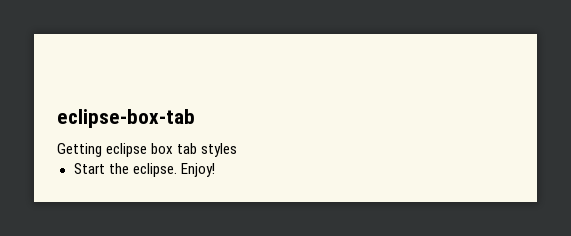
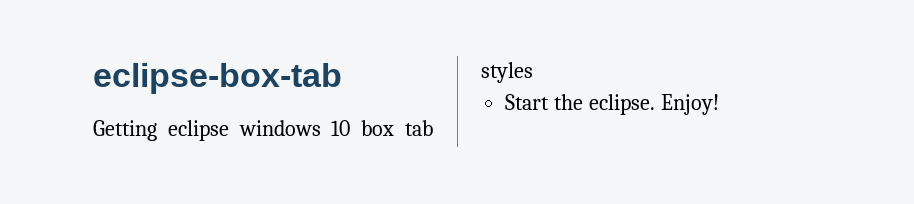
(148, 150) none -> [238,120,351,136] windows 10

